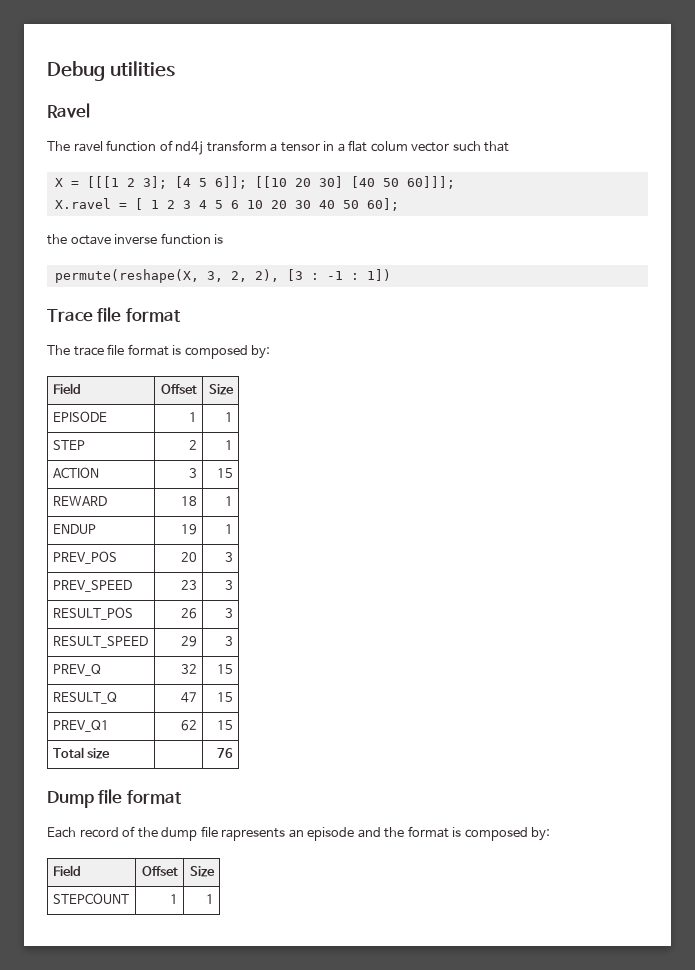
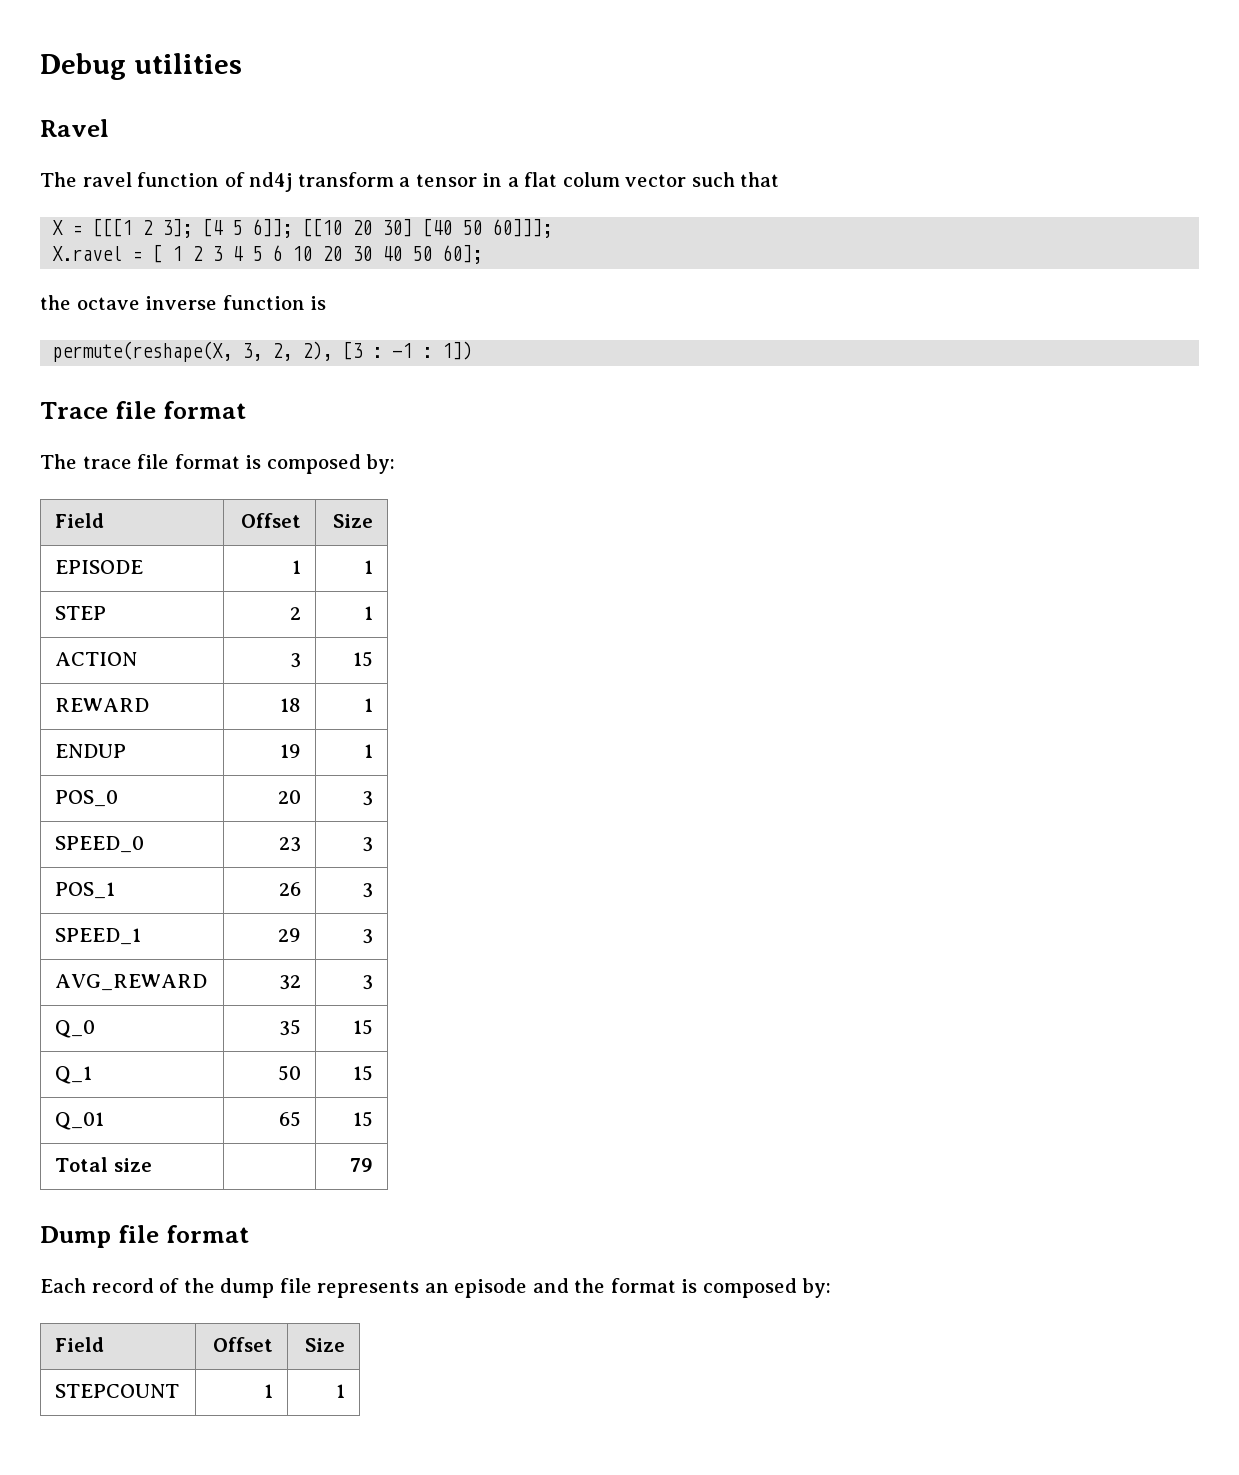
[52,551,117,564] PREV_POS -> [55,790,119,807] POS_0
[52,580,132,592] PREV_SPEED -> [55,836,145,853] SPEED_0
[52,607,133,620] RESULT_POS -> [55,882,116,899] POS_1
[52,636,148,648] RESULT_SPEED -> [55,928,142,945] SPEED_1
[52,664,101,676] PREV_Q -> [55,974,208,991] AVG_REWARD
[217,664,234,674] [52,692,117,704] [181,692,198,703] [217,692,234,702] [52,720,109,732] [181,720,198,731] 15 // RESULT_Q | 47 | 15 // PREV_Q1 | 62 -> [361,975,373,990] [55,1020,96,1038] [278,1019,301,1036] [352,1019,373,1035] [55,1066,93,1084] [277,1065,301,1081] [352,1065,373,1081] [55,1112,105,1130] [278,1111,301,1127] 3 // Q_0 | 35 | 15 // Q_1 | 50 | 15 // Q_01 | 65
[217,748,234,758] 76 -> [349,1158,373,1172] 79
[221,828,286,841] rapresents -> [317,1280,420,1298] represents

